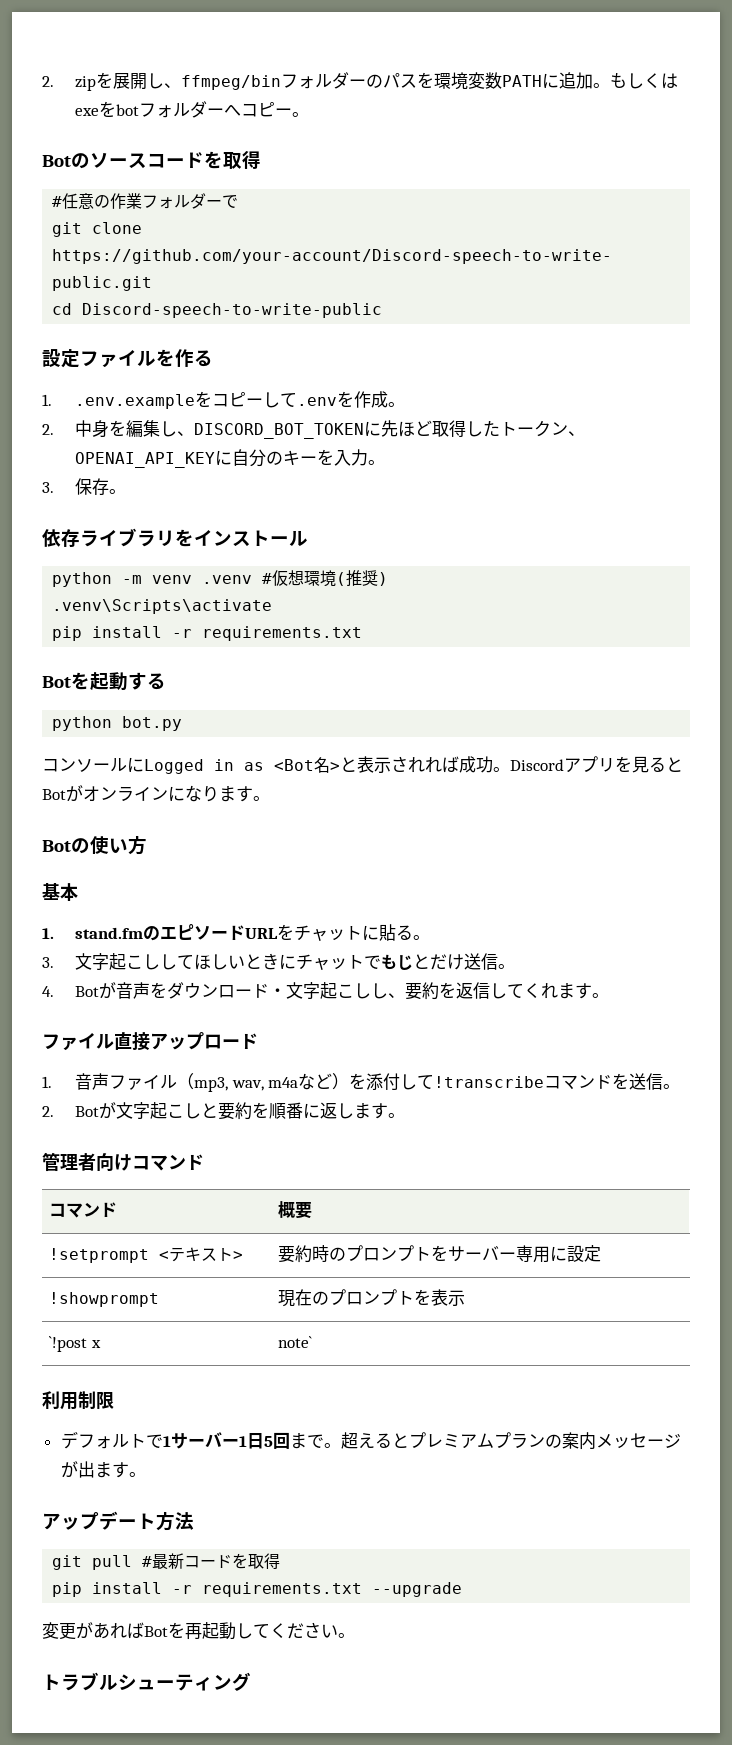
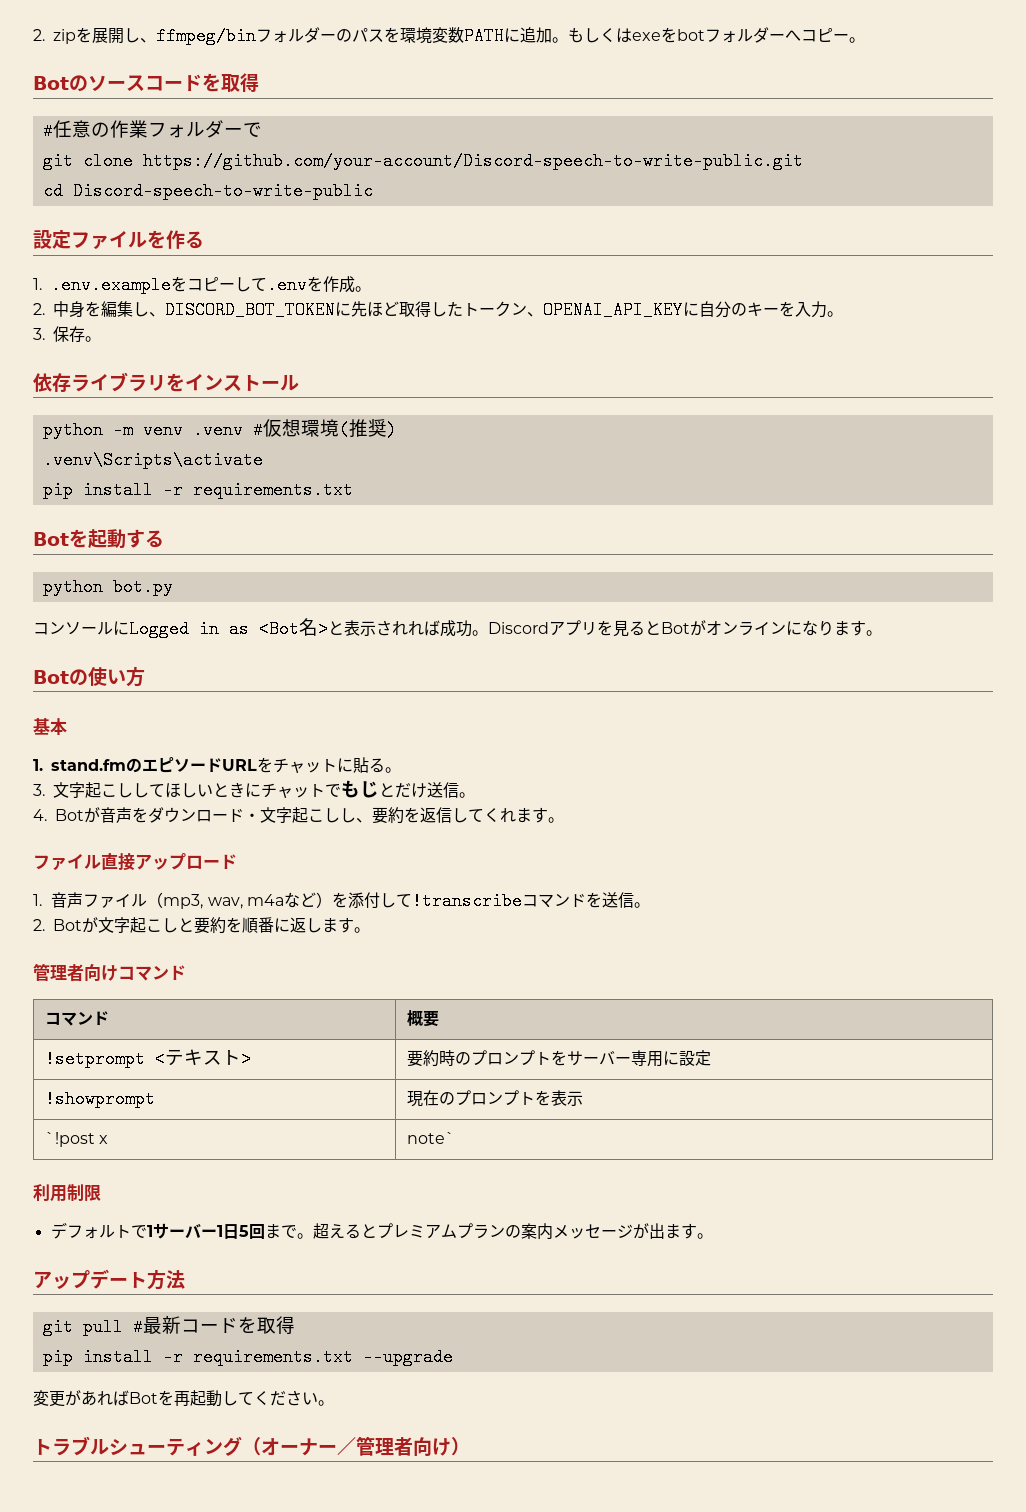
(251, 1681) none -> [242,1436,470,1456] （オーナー／管理者向け）

